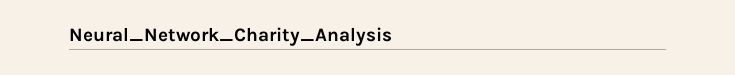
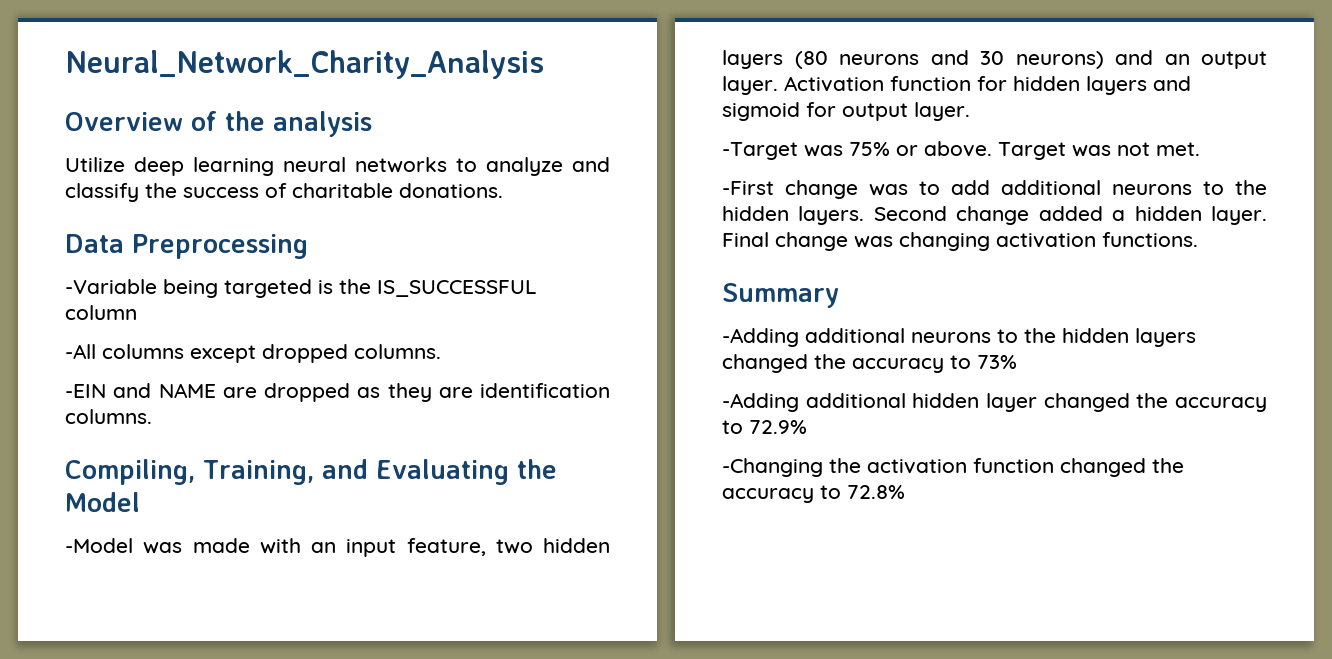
(392, 36) none -> [65,111,372,137] [65,157,610,176] [65,183,503,202] [65,234,308,259] [65,279,537,298] [65,305,137,320] [65,344,441,363] [65,383,610,402] [65,409,152,424] [65,459,557,485] [65,492,140,512] [65,538,610,557] [722,50,1267,69] [722,76,1191,95] [722,102,970,121] [722,141,1200,160] [722,180,1267,199] [722,206,1267,225] [722,232,1198,251] [722,283,839,308] [722,328,1196,347] [722,354,1017,373] [722,393,1267,412] [722,420,807,434] [722,458,1184,477] [722,485,905,503] // Overview of the analysis // Utilize deep learning neural networks to analyze and classify the success of charitable donations. // Data Preprocessing // -Variable being targeted is the IS_SUCCESSFUL column // -All columns except dropped columns. // -EIN and NAME are dropped as they are identification columns. // Compiling, Training, and Evaluating the Model // -Model was made with an input feature, two hidden layers (80 neurons and 30 neurons) and an output layer. Activation function for hidden layers and sigmoid for output layer. // -Target was 75% or above. Target was not met. // -First change was to add additional neurons to the hidden layers. Second change added a hidden layer. Final change was changing activation functions. // Summary // -Adding additional neurons to the hidden layers changed the accuracy to 73% // -Adding additional hidden layer changed the accuracy to 72.9% // -Changing the activation function changed the accuracy to 72.8%

